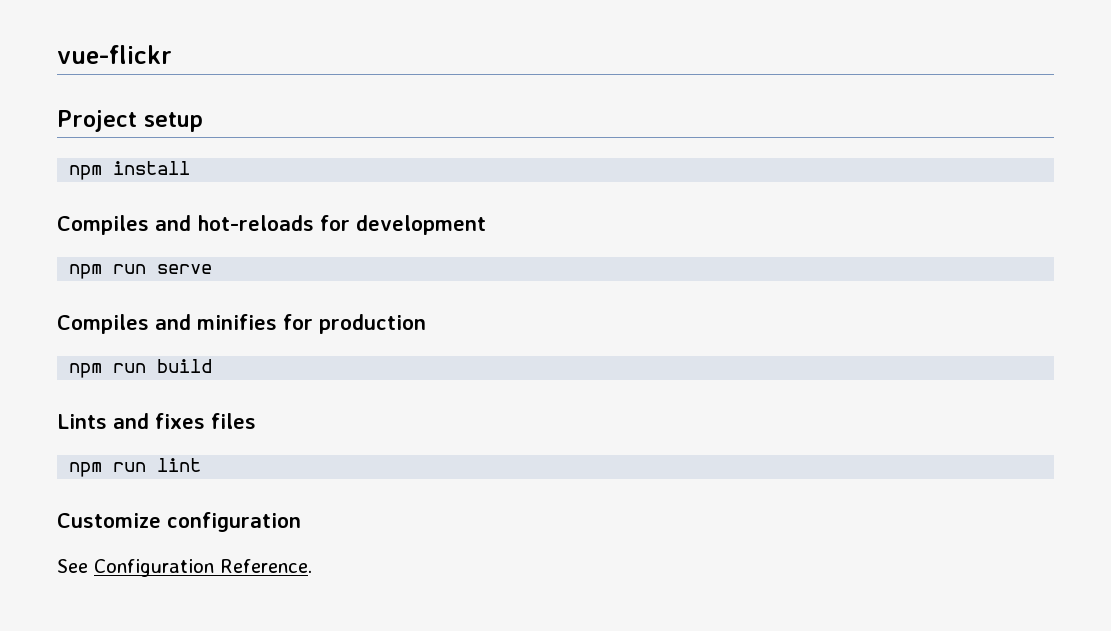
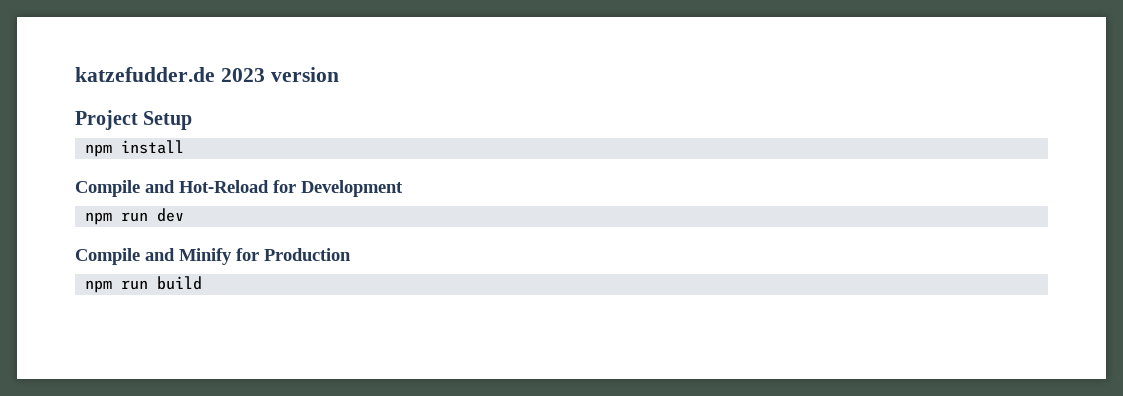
[57,45,172,64] vue-flickr -> [75,67,339,82] katzefudder.de 2023 version
[144,112,203,132] setup -> [143,111,193,130] Setup
[57,215,486,235] [69,264,213,279] [57,314,426,334] [69,359,213,378] [57,413,256,429] [69,458,202,477] [57,512,301,532] [57,559,312,577] Compiles and hot-reloads for development // npm run serve // Compiles and minifies for production // npm run build // Lints and fixes files // npm run lint // Customize configuration // See Configuration Reference. -> [75,180,403,197] [85,208,185,225] [75,248,351,265] [85,276,203,293] Compile and Hot-Reload for Development // npm run dev // Compile and Minify for Production // npm run build

